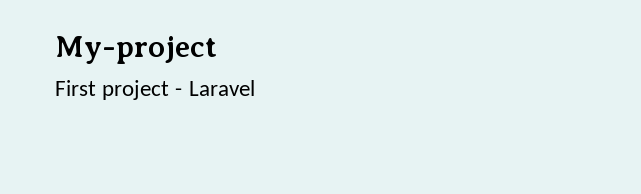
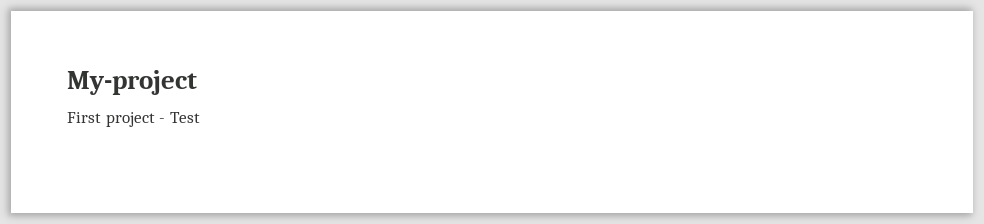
[188,80,255,96] Laravel -> [169,112,200,123] Test

